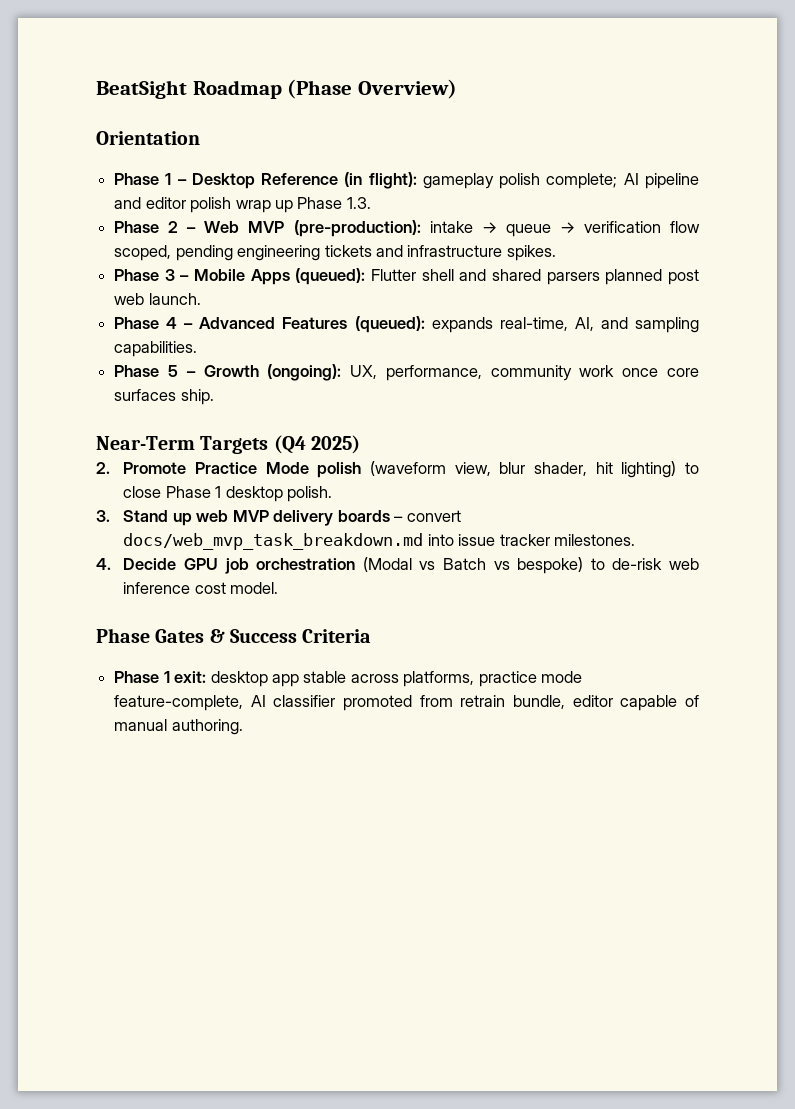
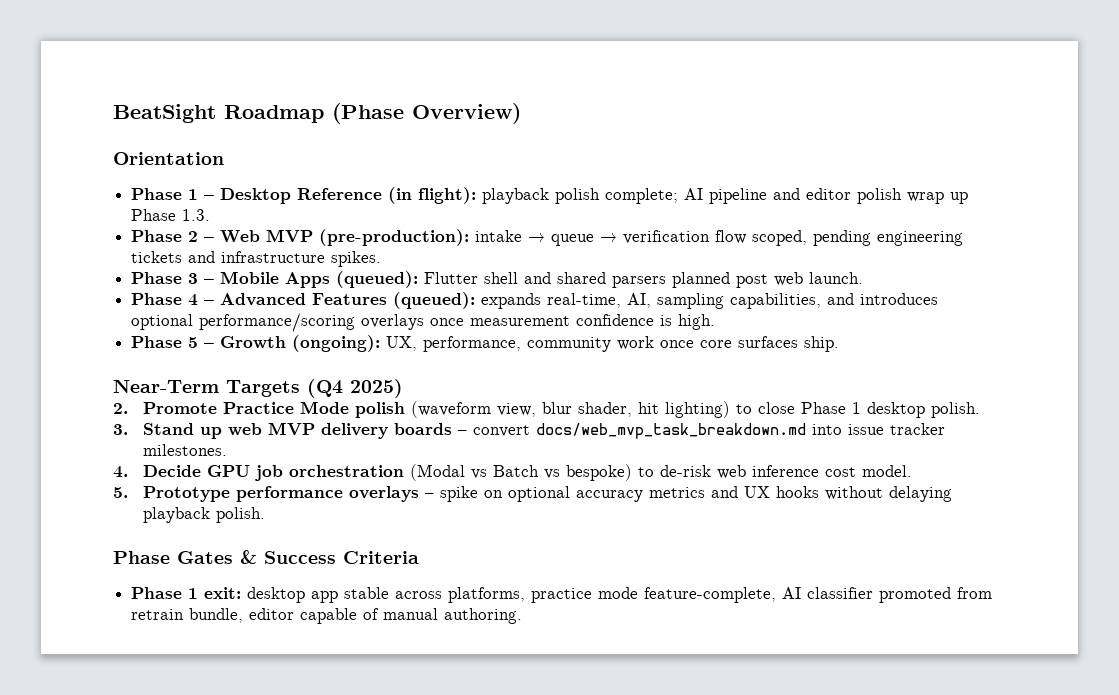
[422,173,494,189] gameplay -> [482,188,550,204] playback
[600,317,699,333] [114,341,198,357] and sampling capabilities. -> [657,293,939,309] [131,313,716,332] sampling capabilities, and introduces optional performance/scoring overlays once measurement confidence is high.
(279, 588) none -> [113,486,952,502] [142,507,265,523] // 5. Prototype performance overlays – spike on optional accuracy metrics and UX hooks without delaying playback polish.

